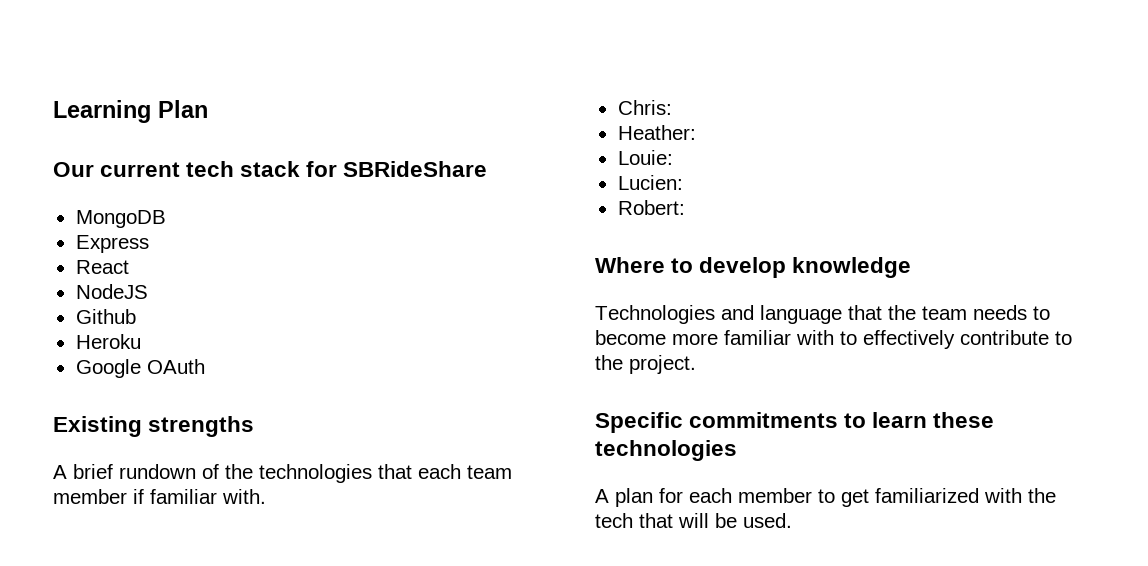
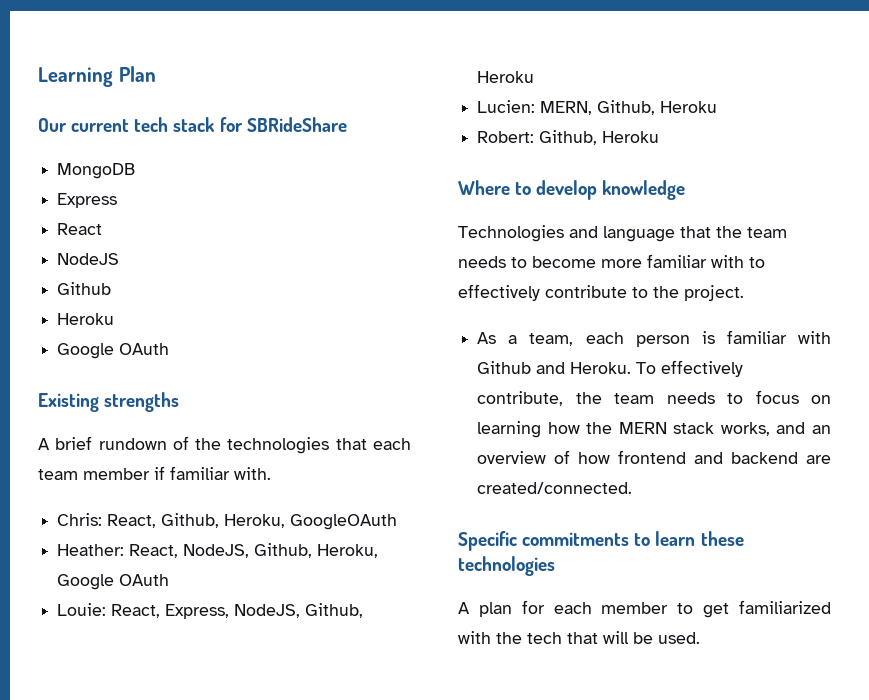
[617,125,696,140] [617,150,673,165] [617,175,683,190] // Heather: // Louie: // Lucien: -> [107,513,398,530] [57,543,379,558] [57,574,170,590] [57,603,364,619] [477,71,535,83] [477,100,718,115] React, Github, Heroku, GoogleOAuth // Heather: React, NodeJS, Github, Heroku, Google OAuth // Louie: React, Express, NodeJS, Github, Heroku // Lucien: MERN, Github, Heroku
(685, 207) none -> [539,130,660,145] Github, Heroku
(696, 364) none -> [477,330,831,347] [477,360,744,377] [477,390,831,406] [477,421,831,438] [477,450,831,464] [477,482,633,494] // As a team, each person is familiar with Github and Heroku. To effectively contribute, the team needs to focus on learning how the MERN stack works, and an overview of how frontend and backend are created/connected.

